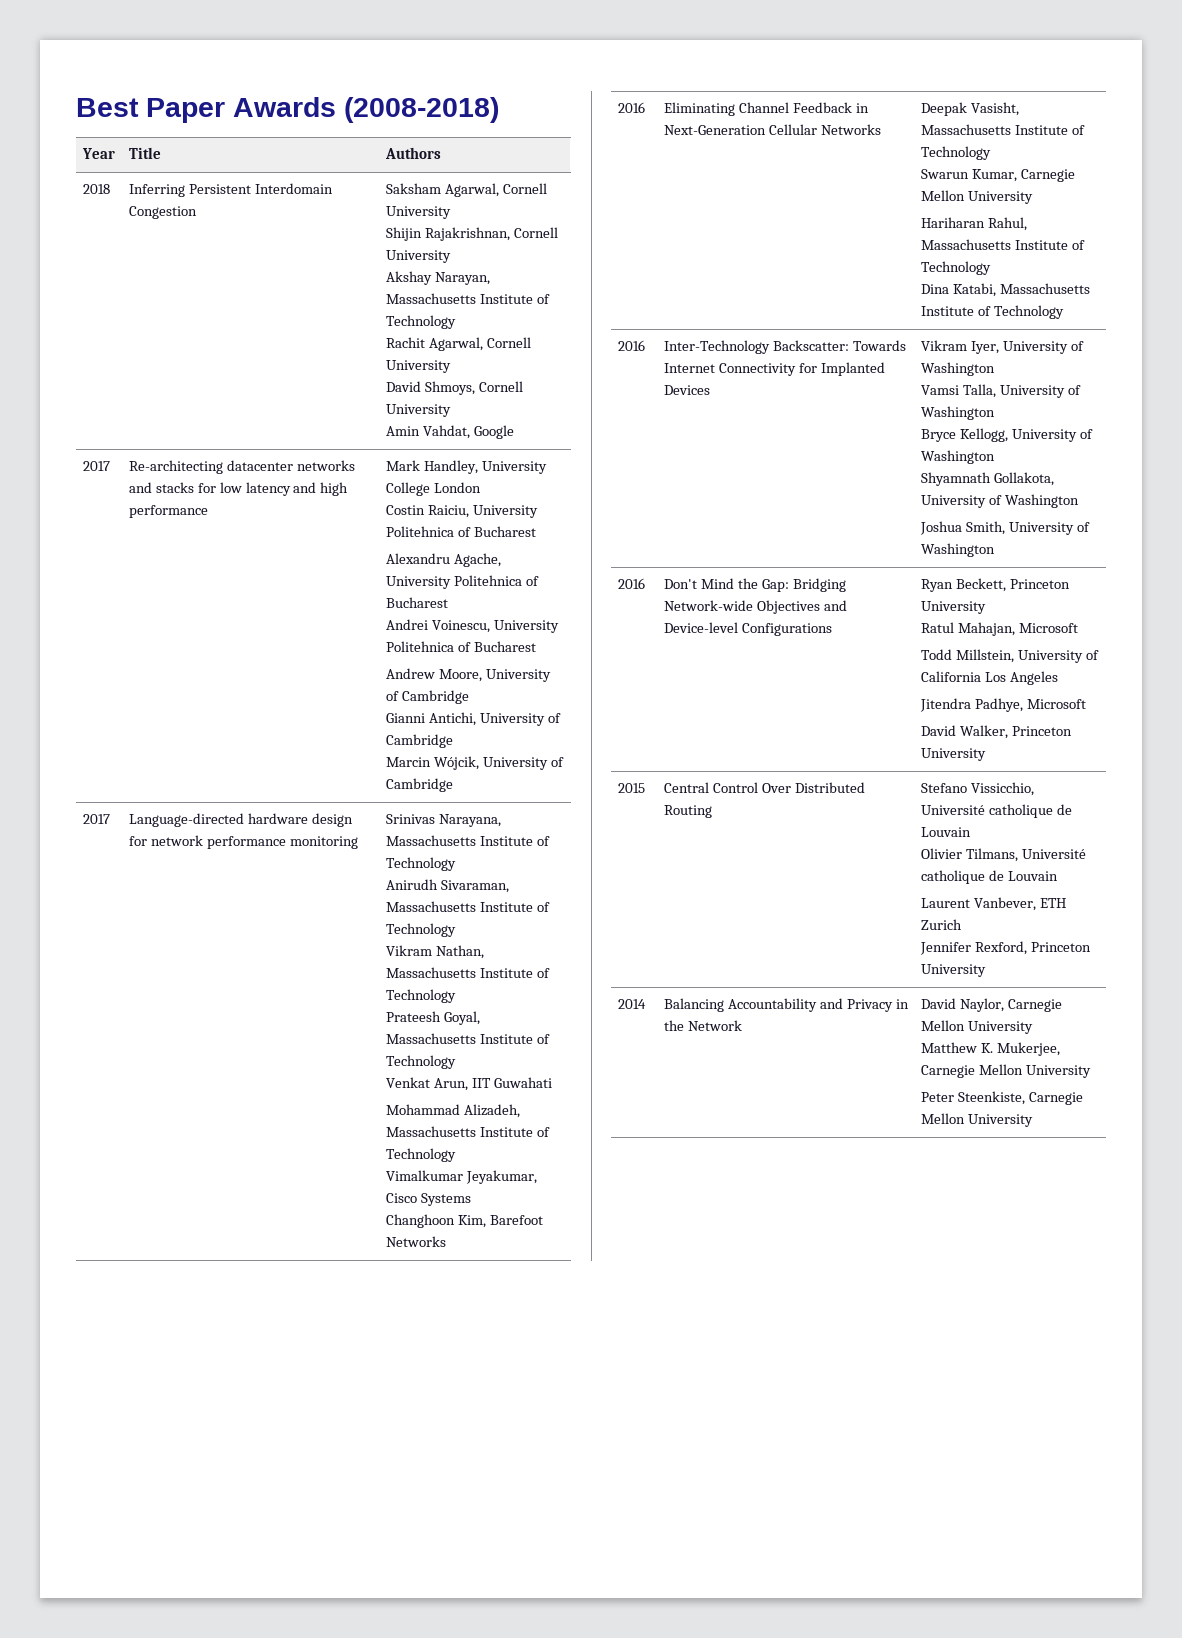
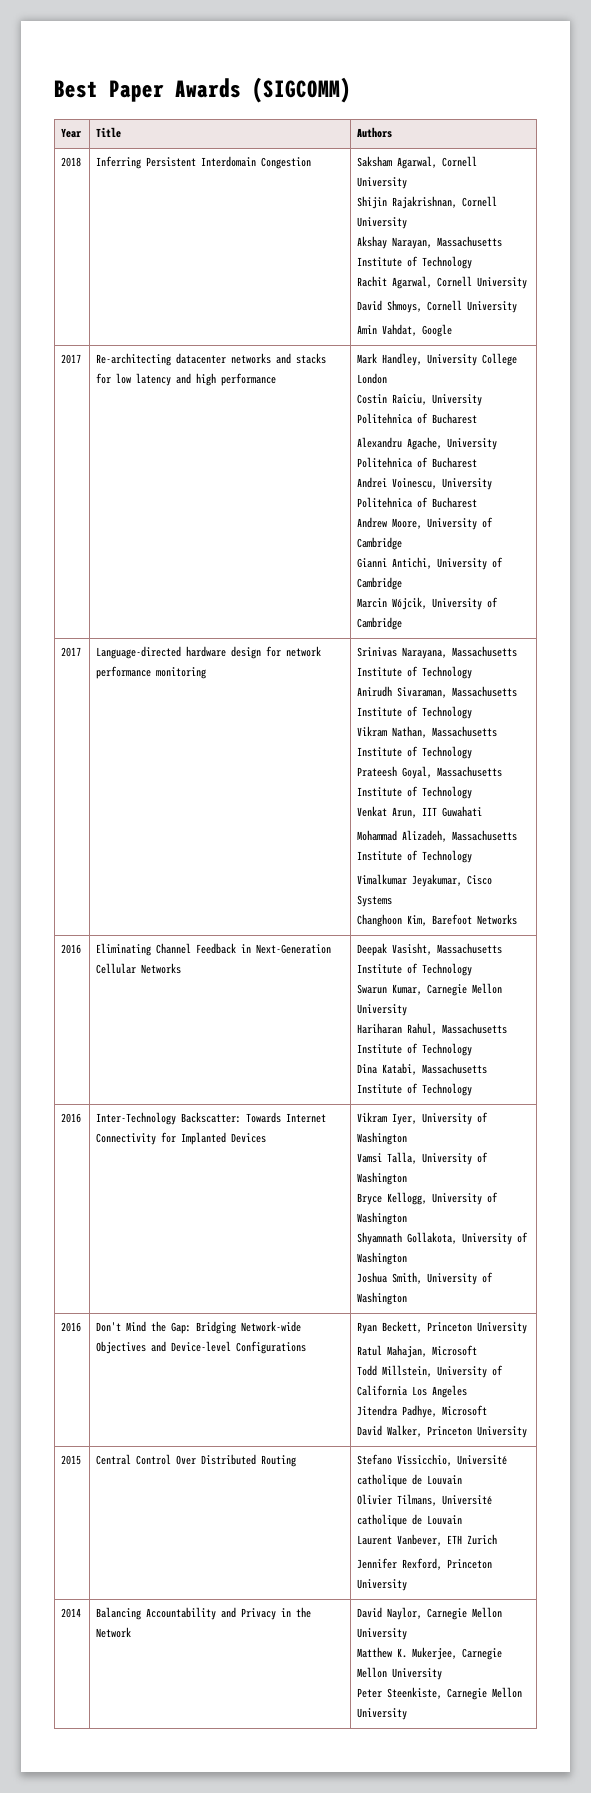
[344,97,499,123] (2008-2018) -> [252,77,351,103] (SIGCOMM)

